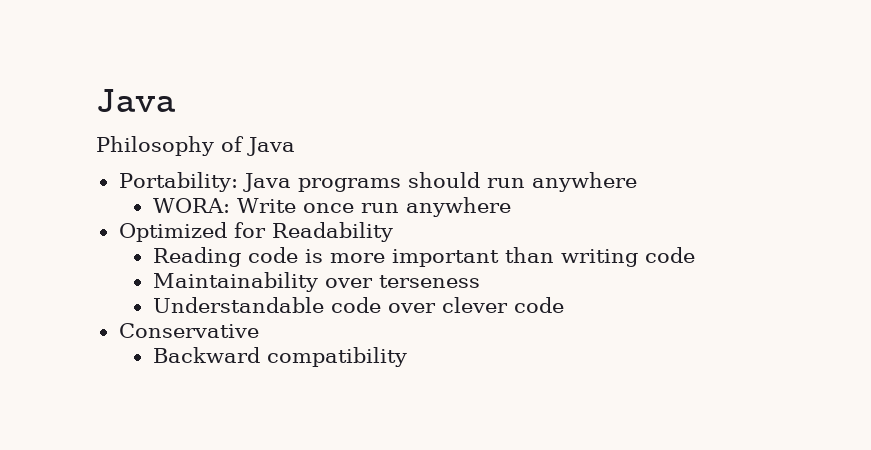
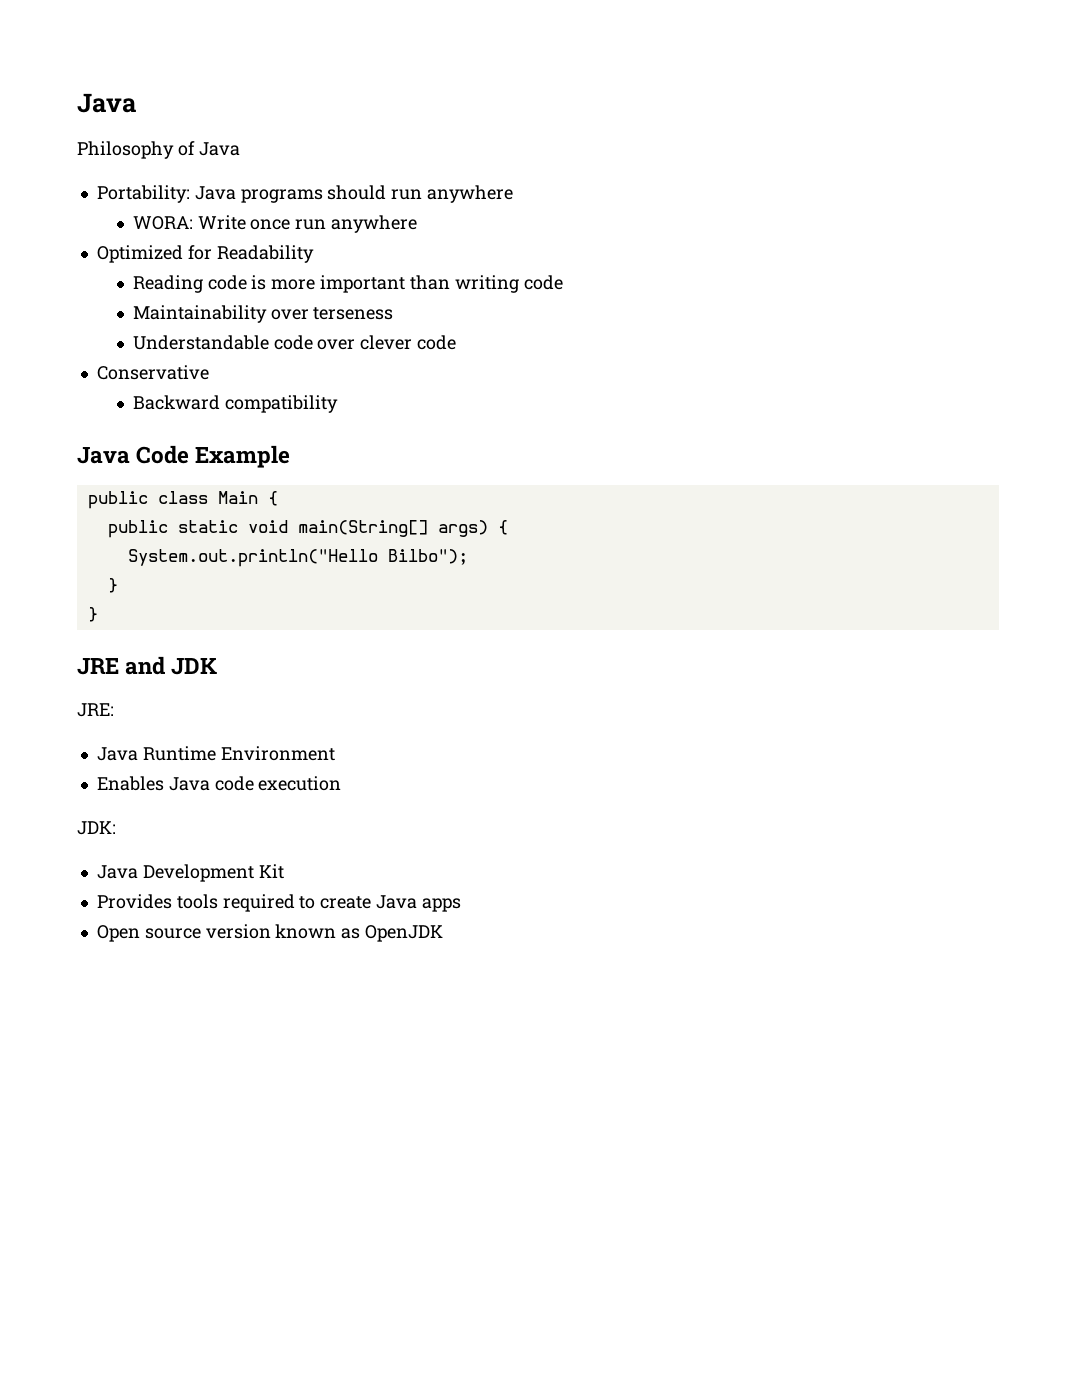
(407, 357) none -> [77,445,291,468] [87,491,278,509] [107,520,508,538] [127,549,468,567] [107,578,118,593] [87,607,98,622] [77,656,218,675] [77,703,114,717] [96,746,335,761] [96,776,342,791] [77,821,116,835] [96,864,284,882] [96,894,461,912] [96,924,444,942] // Java Code Example // public class Main { // public static void main(String[] args) { // System.out.println("Hello Bilbo"); // } // } // JRE and JDK // JRE: // Java Runtime Environment // Enables Java code execution // JDK: // Java Development Kit // Provides tools required to create Java apps // Open source version known as OpenJDK

